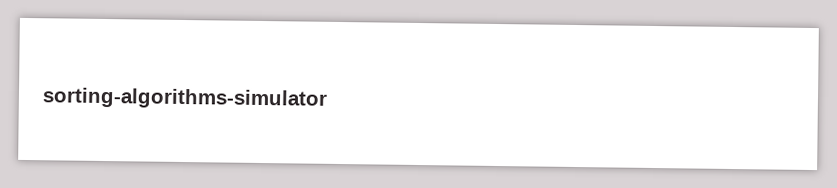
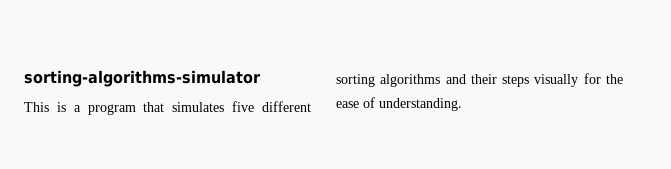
(328, 98) none -> [24,101,311,115] [336,73,623,87] [336,97,462,111] // This is a program that simulates five different sorting algorithms and their steps visually for the ease of understanding.

